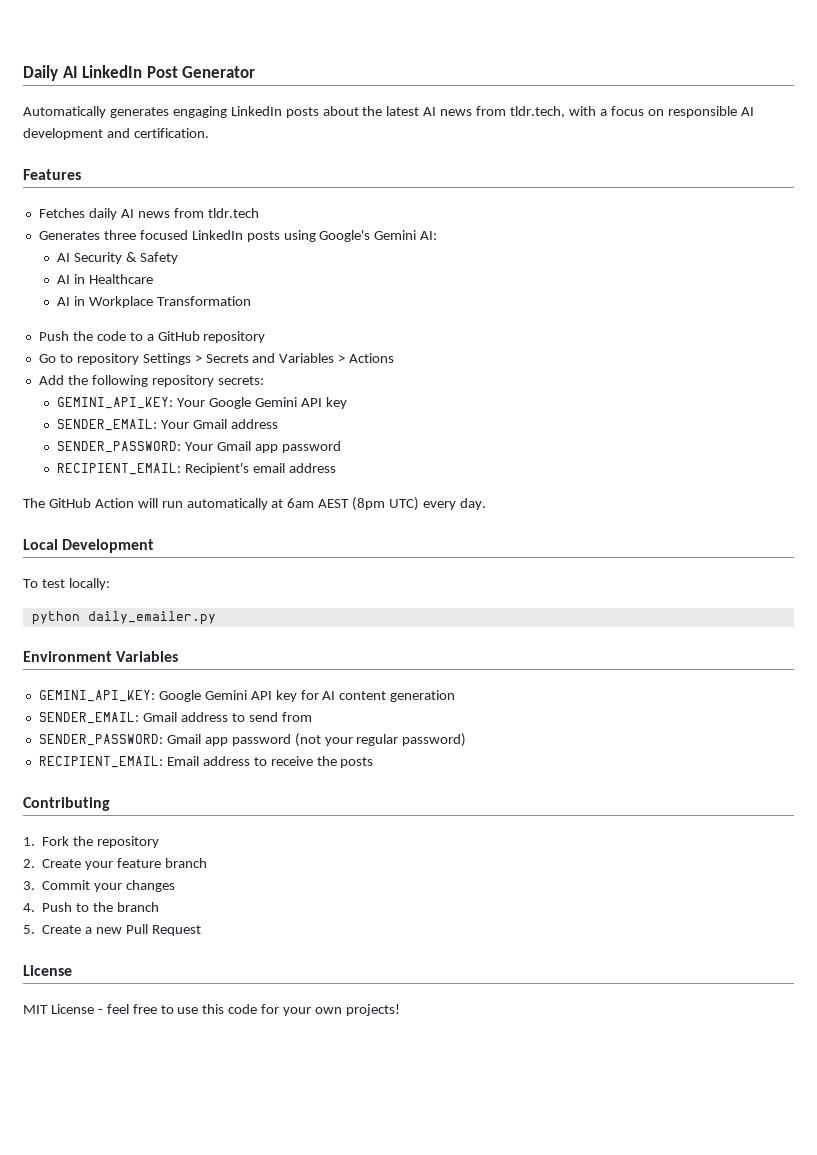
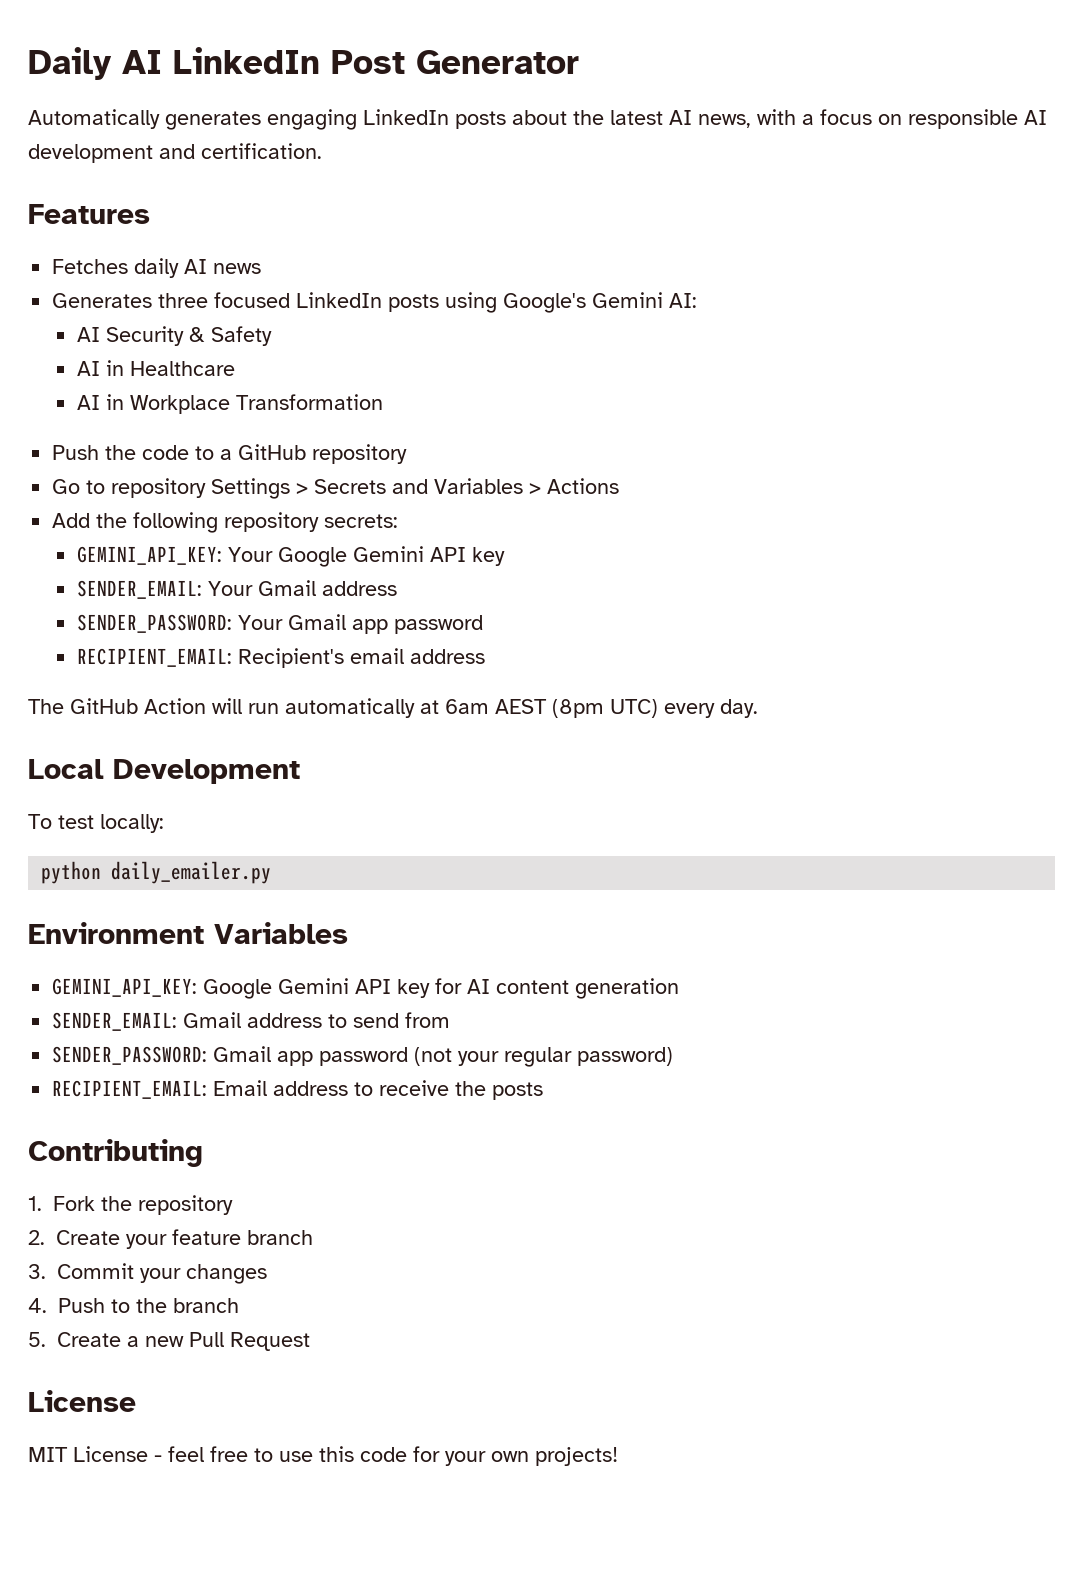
[440,106,566,118] news from tldr.tech, -> [698,114,751,128] news,
[173,208,259,218] from tldr.tech -> (262, 268) none

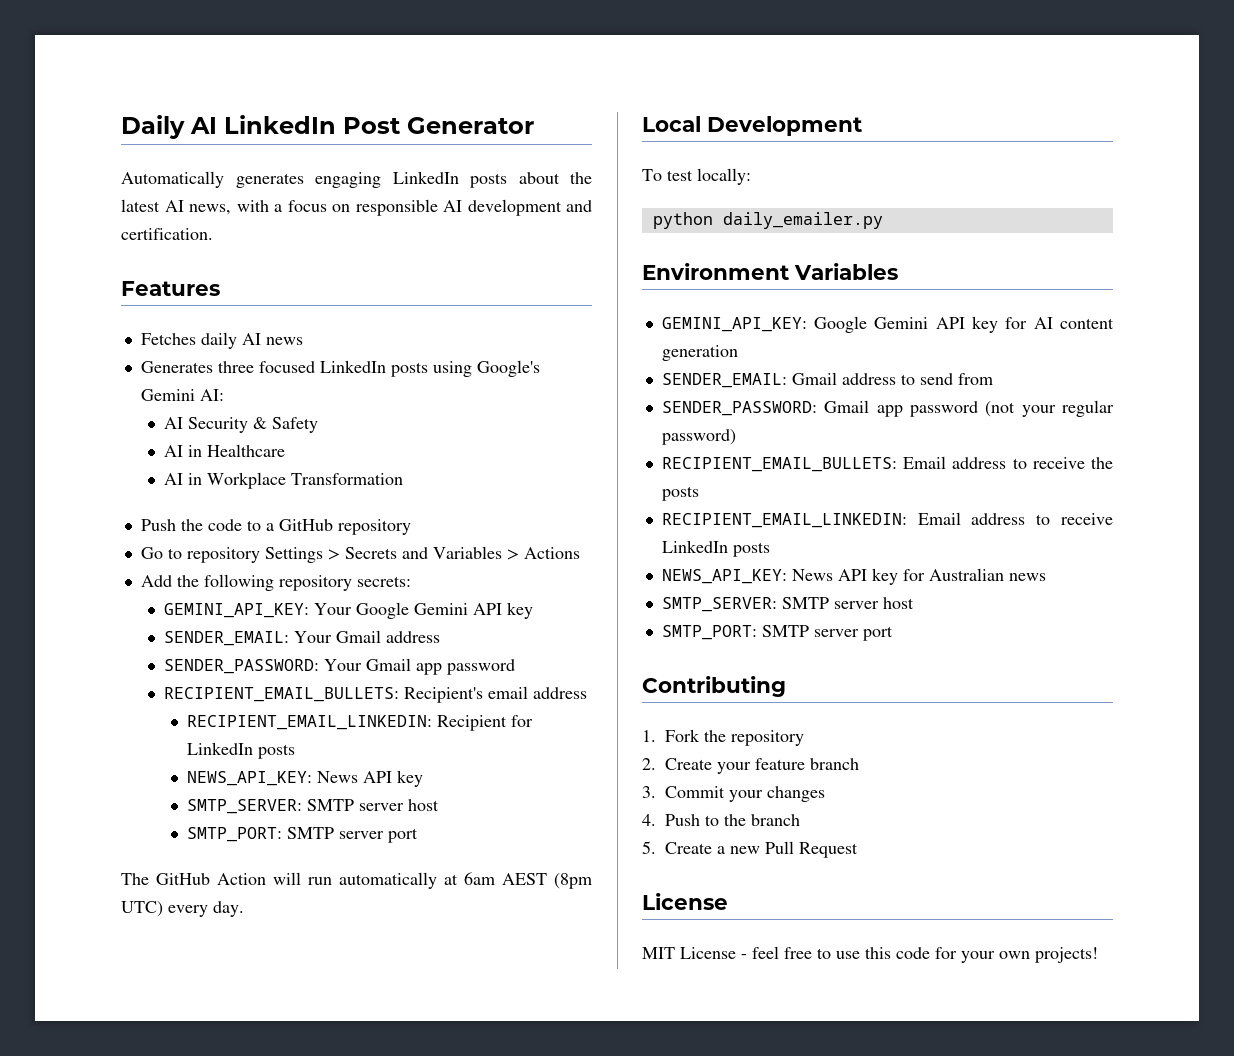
[76,648,232,667] RECIPIENT_EMAIL: -> [164,687,400,702] RECIPIENT_EMAIL_BULLETS:
(485, 656) none -> [187,715,534,731] [187,742,296,759] [187,770,424,787] [187,799,440,814] [187,827,419,843] // RECIPIENT_EMAIL_LINKEDIN: Recipient for LinkedIn posts // NEWS_API_KEY: News API key // SMTP_SERVER: SMTP server host // SMTP_PORT: SMTP server port
[52,1080,208,1099] RECIPIENT_EMAIL: -> [661,457,897,472] RECIPIENT_EMAIL_BULLETS:
(544, 1091) none -> [661,512,1113,528] [661,540,770,557] [661,568,1046,585] [661,597,914,612] [661,625,893,641] // RECIPIENT_EMAIL_LINKEDIN: Email address to receive LinkedIn posts // NEWS_API_KEY: News API key for Australian news // SMTP_SERVER: SMTP server host // SMTP_PORT: SMTP server port

